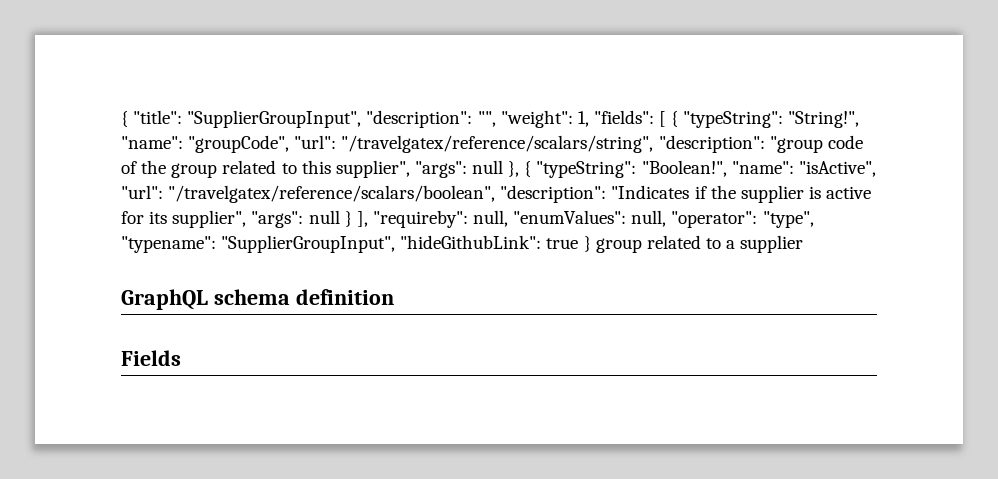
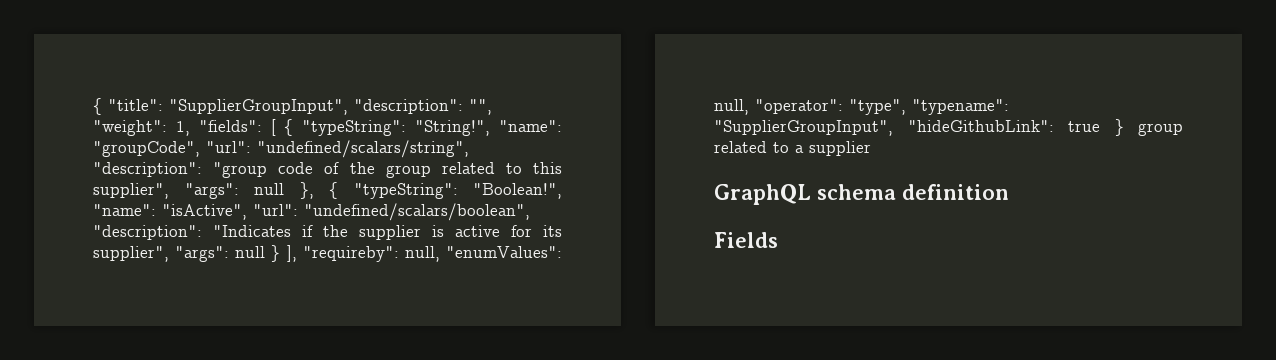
[341,135,654,153] "/travelgatex/reference/scalars/string", -> [257,140,469,158] "undefined/scalars/string",
[168,185,496,203] "/travelgatex/reference/scalars/boolean", -> [304,203,530,221] "undefined/scalars/boolean",

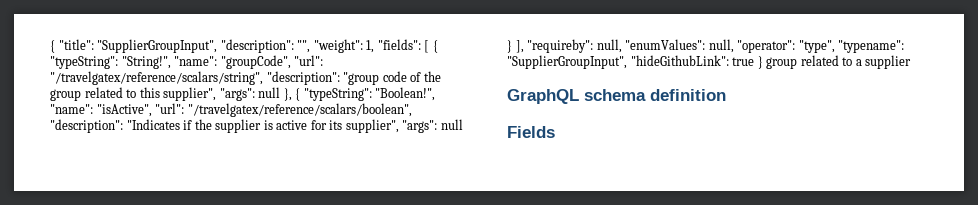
[257,140,469,158] "undefined/scalars/string", -> [50,71,263,85] "/travelgatex/reference/scalars/string",
[304,203,530,221] "undefined/scalars/boolean", -> [187,103,412,117] "/travelgatex/reference/scalars/boolean",

